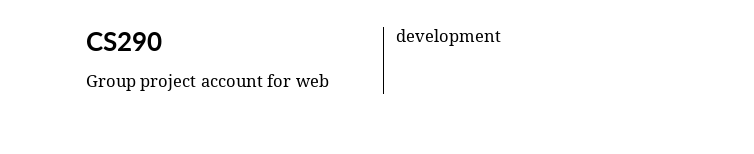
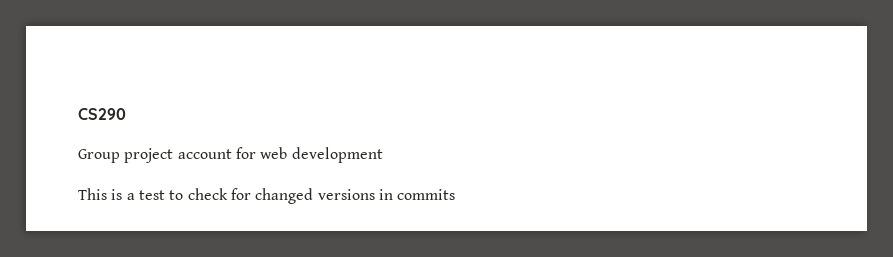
(501, 37) none -> [78,188,456,204] // This is a test to check for changed versions in commits

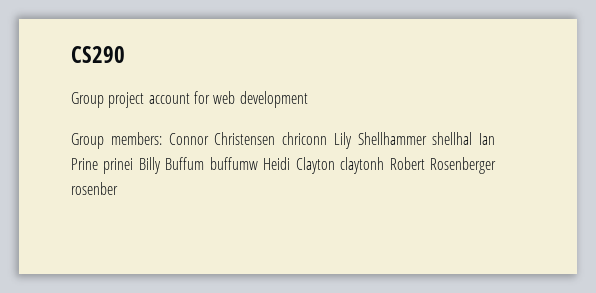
[78,188,456,204] This is a test to check for changed versions in commits -> [71,132,495,149] [71,157,497,174] [71,182,118,195] Group members: Connor Christensen chriconn Lily Shellhammer shellhal Ian Prine prinei Billy Buffum buffumw Heidi Clayton claytonh Robert Rosenberger rosenber

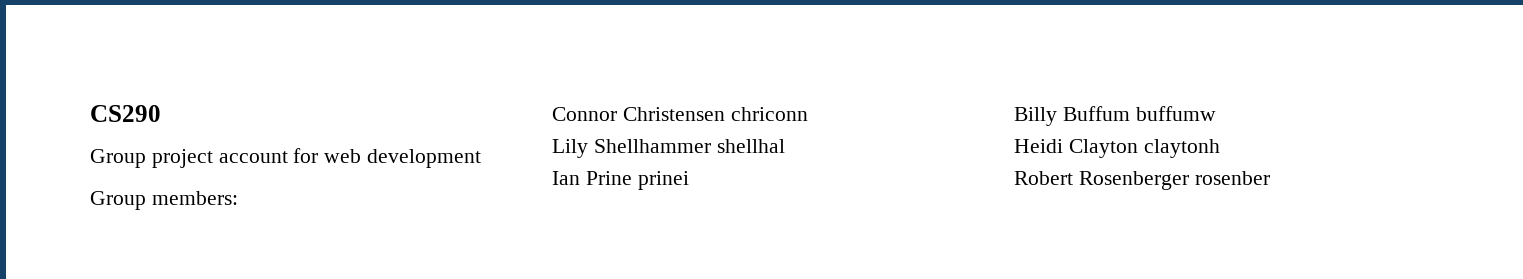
(162, 138) none -> (238, 198) //
(327, 138) none -> (808, 114) //
(473, 138) none -> (785, 146) //
(134, 166) none -> (689, 180) //
(258, 163) none -> (1216, 113) //
(385, 165) none -> (1220, 148) //

